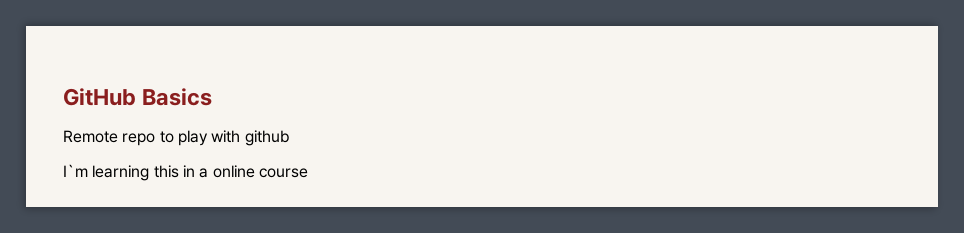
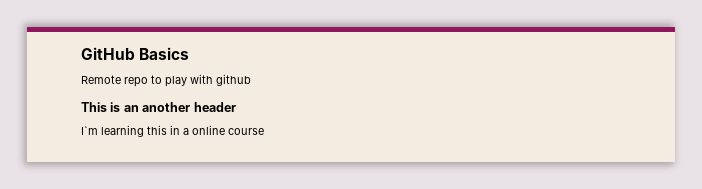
(289, 138) none -> [81,102,236,112] // This is an another header

